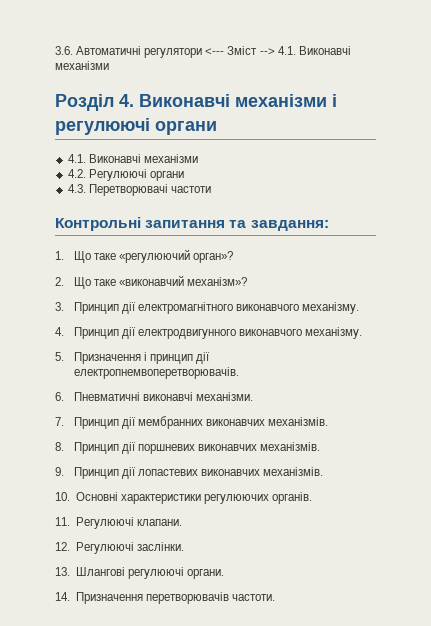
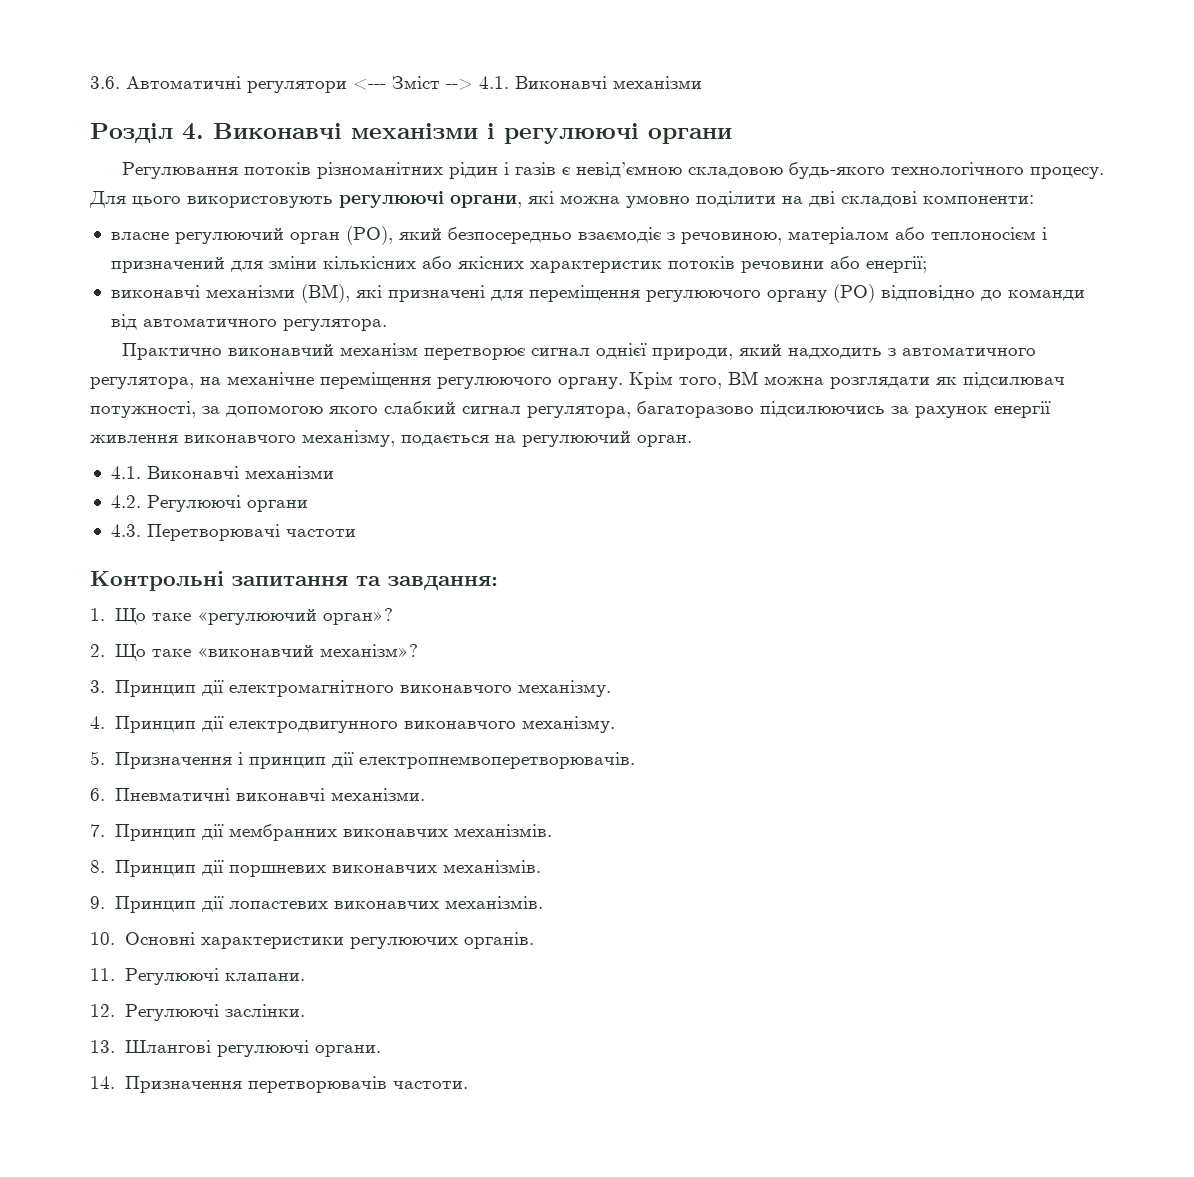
(217, 128) none -> [121,162,1104,179] [89,191,1034,208] [110,226,1047,245] [110,256,927,273] [110,284,1085,303] [110,314,387,331] [121,343,1036,360] [90,371,1065,389] [90,401,1051,418] [90,430,692,447] // Регулювання потоків різноманітних рідин і газів є невід’ємною складовою будь-якого технологічного процесу. Для цього використовують регулюючі органи, які можна умовно поділити на дві складові компоненти: // власне регулюючий орган (РО), який безпосередньо взаємодіє з речовиною, матеріалом або теплоносієм і призначений для зміни кількісних або якісних характеристик потоків речовини або енергії; // виконавчі механізми (ВМ), які призначені для переміщення регулюючого органу (РО) відповідно до команди від автоматичного регулятора. // Практично виконавчий механізм перетворює сигнал однієї природи, який надходить з автоматичного регулятора, на механічне переміщення регулюючого органу. Крім того, ВМ можна розглядати як підсилювач потужності, за допомогою якого слабкий сигнал регулятора, багаторазово підсилюючись за рахунок енергії живлення виконавчого механізму, подається на регулюючий орган.

